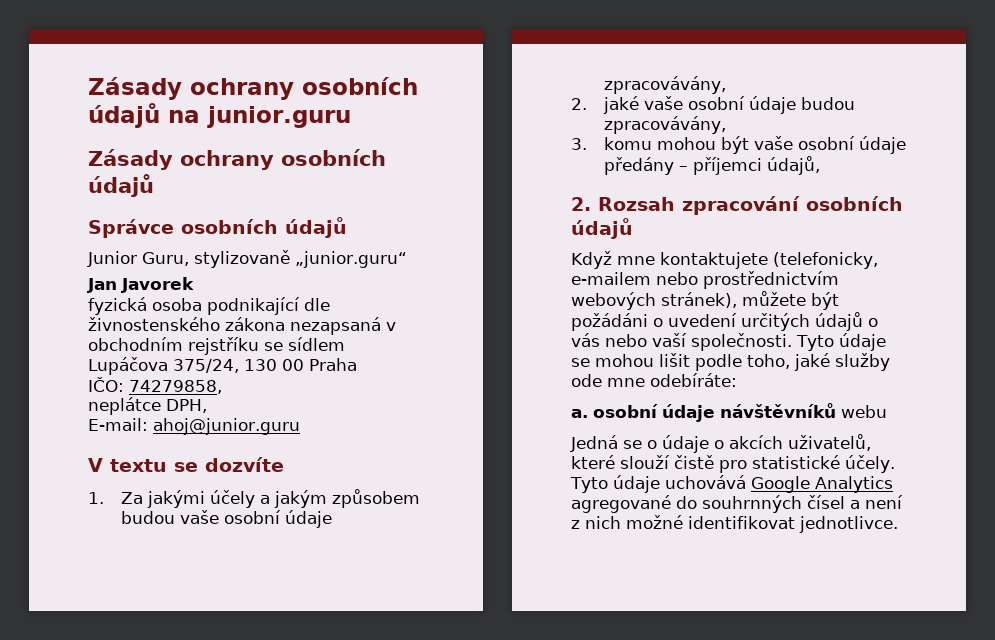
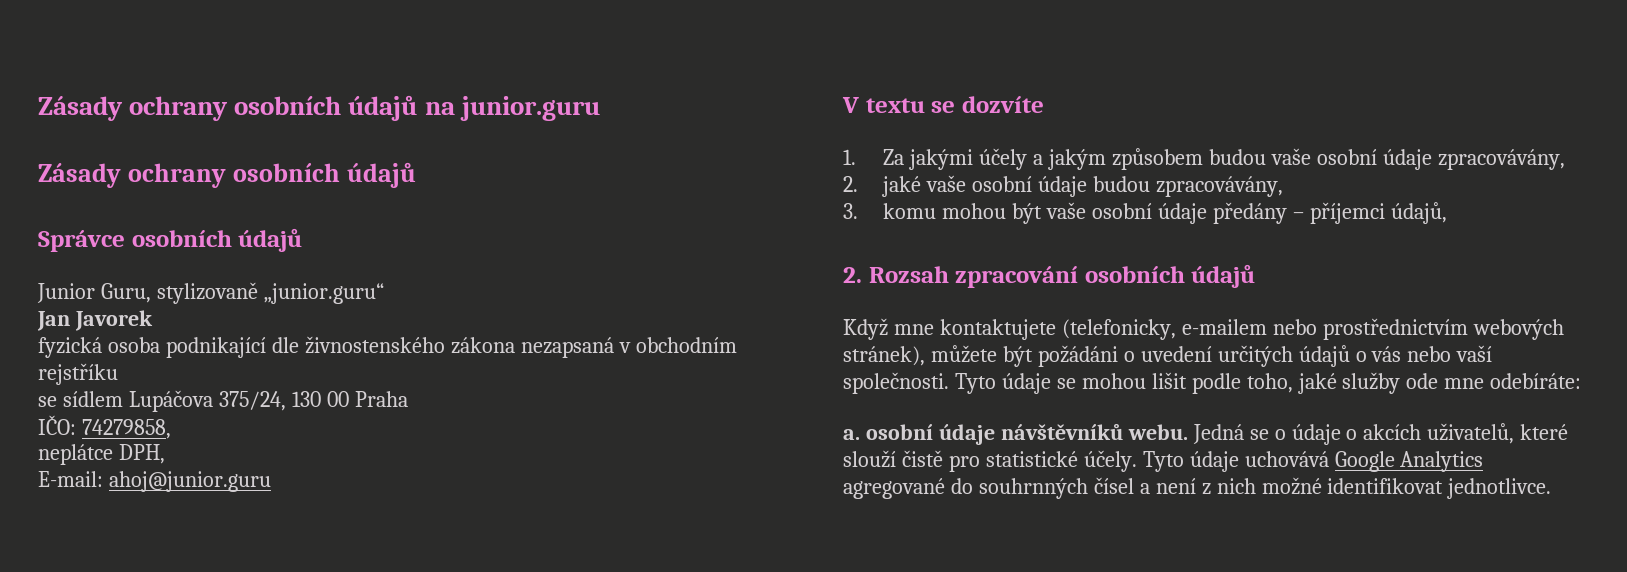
(259, 346) none -> (118, 374) //
[841,405,887,418] webu // -> [1127,424,1188,440] webu.

